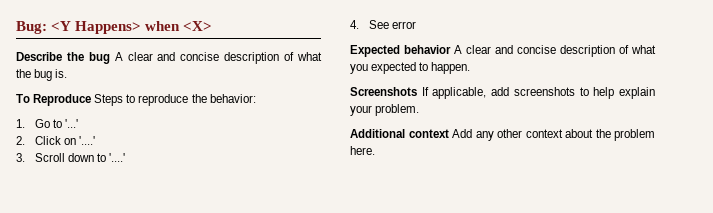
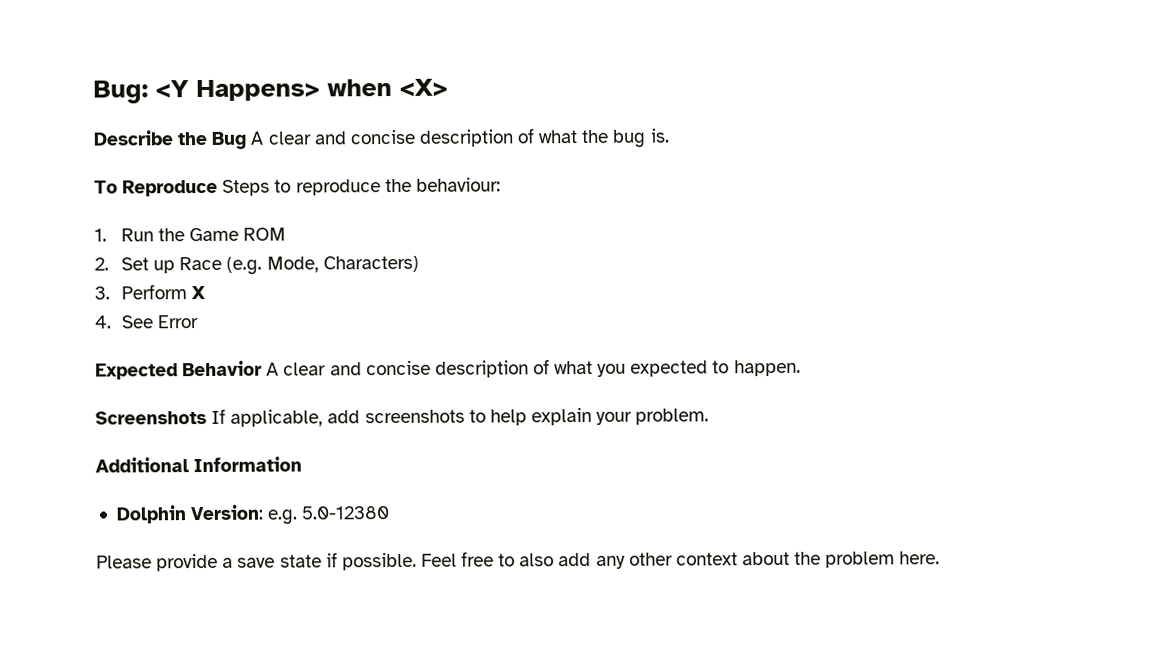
[88,52,110,64] bug -> [211,131,248,150] Bug
[209,94,256,103] behavior: -> [415,177,501,192] behaviour:
[35,119,79,128] [16,136,96,145] [16,153,126,162] Go to '...' // 2. Click on '....' // 3. Scroll down to '....' -> [121,227,287,242] [94,255,419,275] [94,284,207,300] Run the Game ROM // 2. Set up Race (e.g. Mode, Characters) // 3. Perform X
[392,21,417,29] error -> [157,315,200,329] Error
[404,45,451,54] behavior -> [182,360,263,377] Behavior
[408,129,472,138] context Add -> [193,456,303,473] [115,504,391,525] [96,551,592,572] Information // Dolphin Version: e.g. 5.0-12380 // Please provide a save state if possible. Feel free to also add

